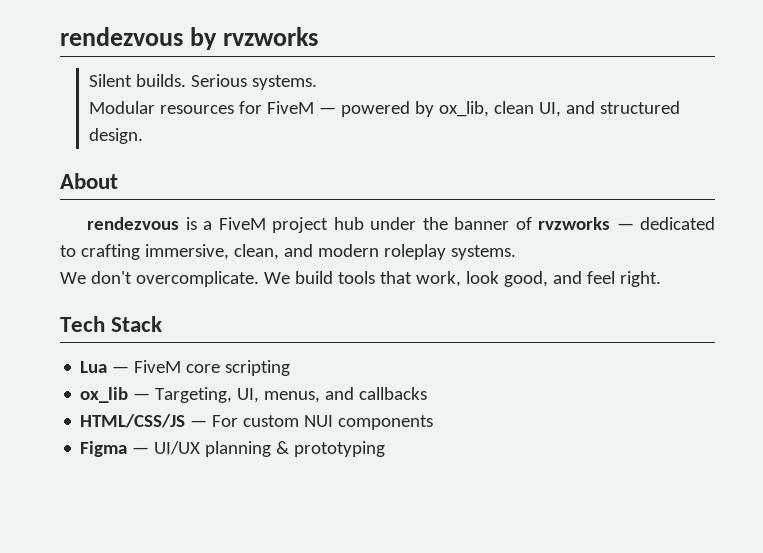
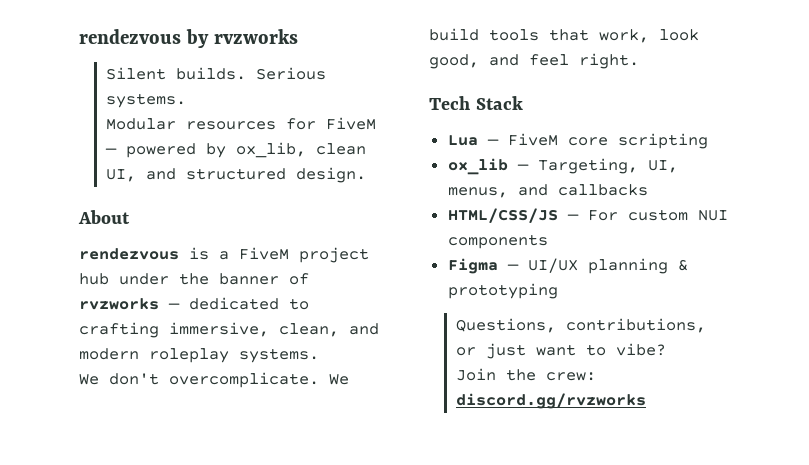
(386, 449) none -> [456,318,707,333] [456,343,667,359] [456,368,597,381] [456,393,647,409] // Questions, contributions, or just want to vibe? // Join the crew: discord.gg/rvzworks

